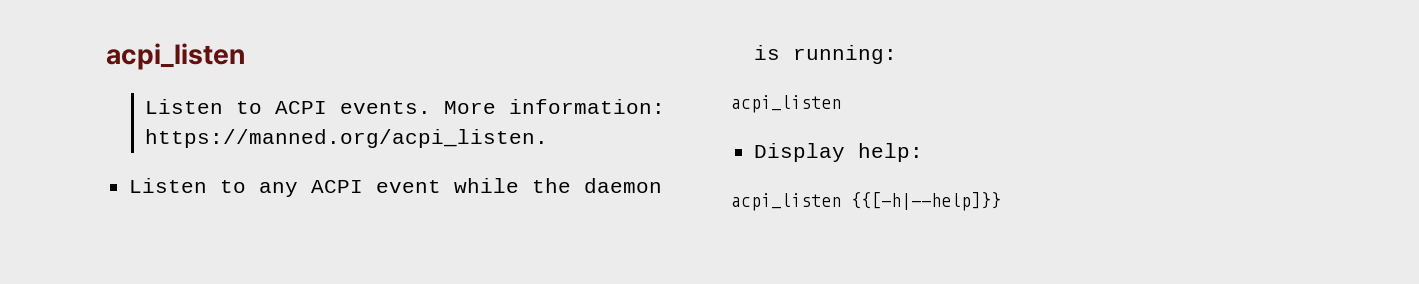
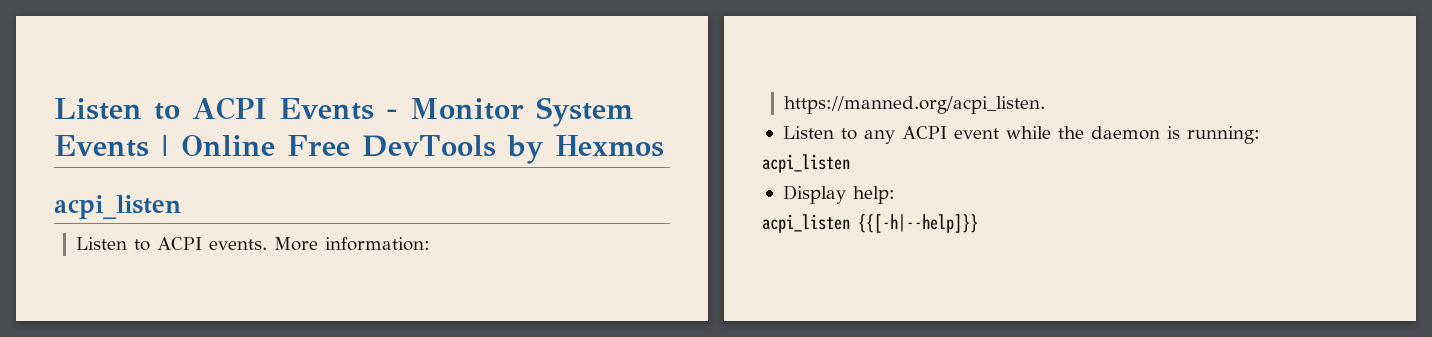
(106, 56) none -> [54,97,633,127] [54,135,664,164] Listen to ACPI Events - Monitor System Events | Online Free DevTools by Hexmos //

